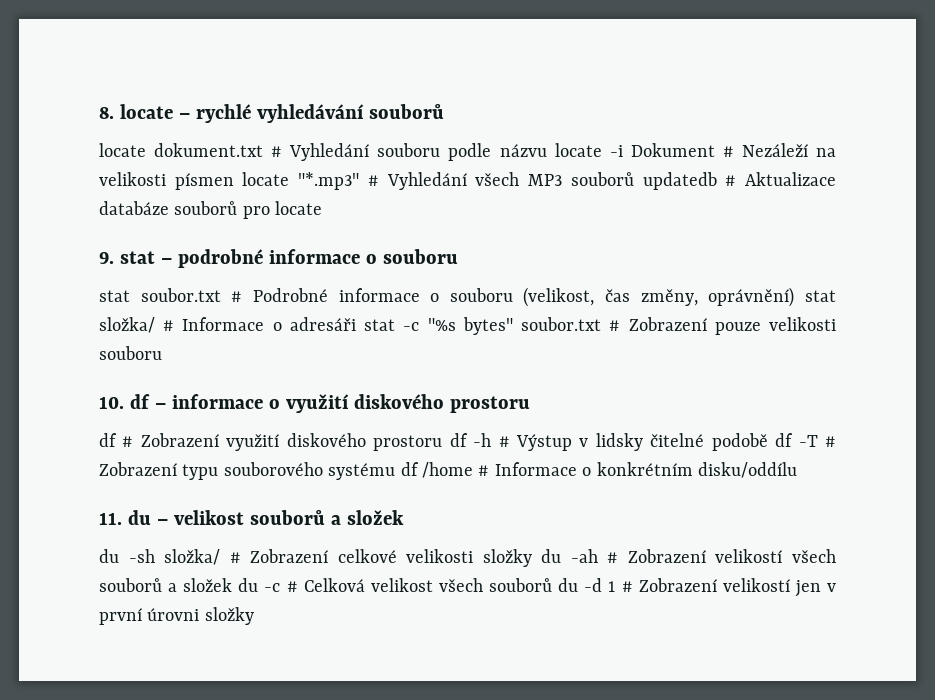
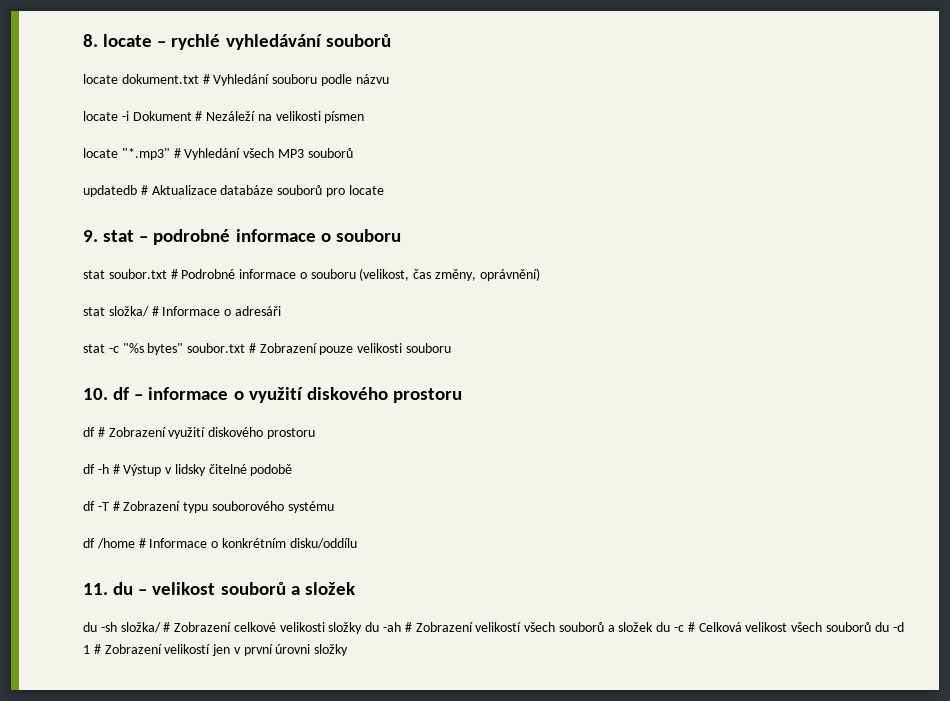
(547, 150) none -> (389, 79) //
(234, 181) none -> (365, 117) //
(634, 179) none -> (353, 153) //
(795, 297) none -> (540, 274) //
(356, 324) none -> (281, 311) //
(443, 443) none -> (315, 433) //
(768, 442) none -> (293, 470) //
(396, 471) none -> (334, 507) //

